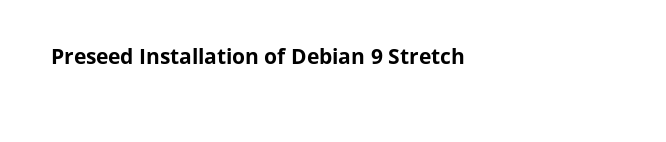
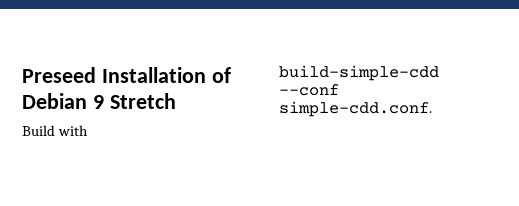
(466, 56) none -> [22,125,88,136] [279,65,439,81] [279,84,339,96] [279,101,432,117] // Build with build-simple-cdd --conf simple-cdd.conf.

